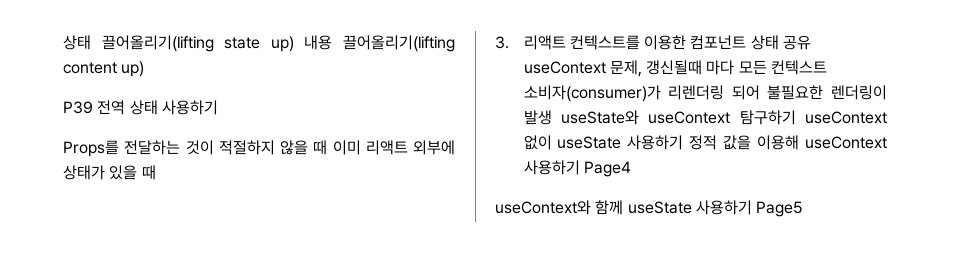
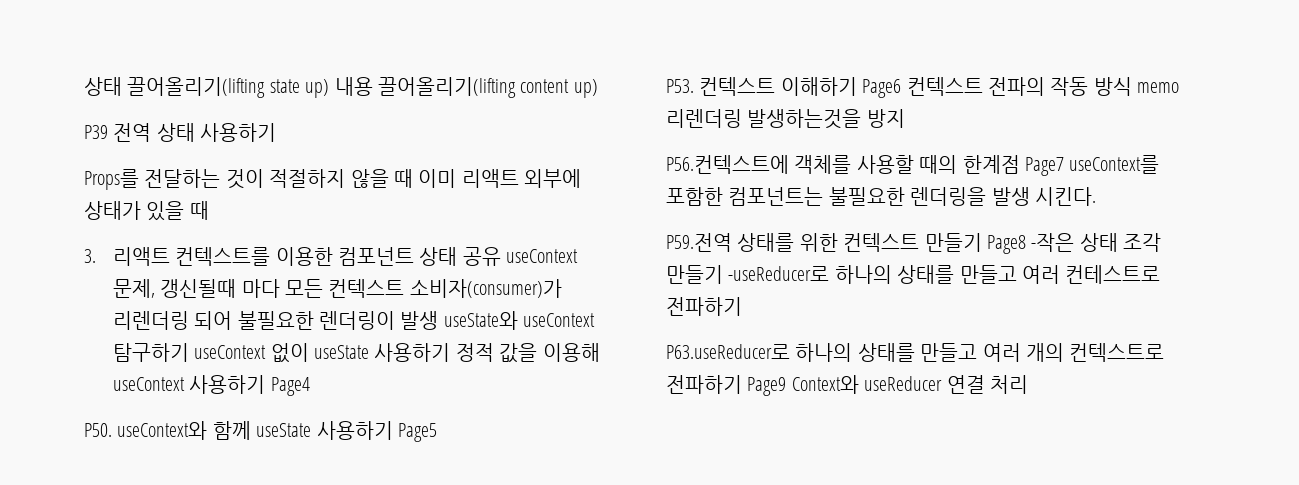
(631, 169) none -> [84,423,112,437] P50.
(804, 209) none -> [666,77,1180,98] [666,109,905,129] [666,155,1160,176] [666,187,1096,206] [666,233,1162,254] [666,265,1161,284] [666,297,742,316] [666,343,1165,362] [666,375,1028,396] // P53. 컨텍스트 이해하기 Page6 컨텍스트 전파의 작동 방식 memo 리렌더링 발생하는것을 방지 // P56.컨텍스트에 객체를 사용할 때의 한계점 Page7 useContext를 포함한 컴포넌트는 불필요한 렌더링을 발생 시킨다. // P59.전역 상태를 위한 컨텍스트 만들기 Page8 -작은 상태 조각 만들기 -useReducer로 하나의 상태를 만들고 여러 컨테스트로 전파하기 // P63.useReducer로 하나의 상태를 만들고 여러 개의 컨텍스트로 전파하기 Page9 Context와 useReducer 연결 처리

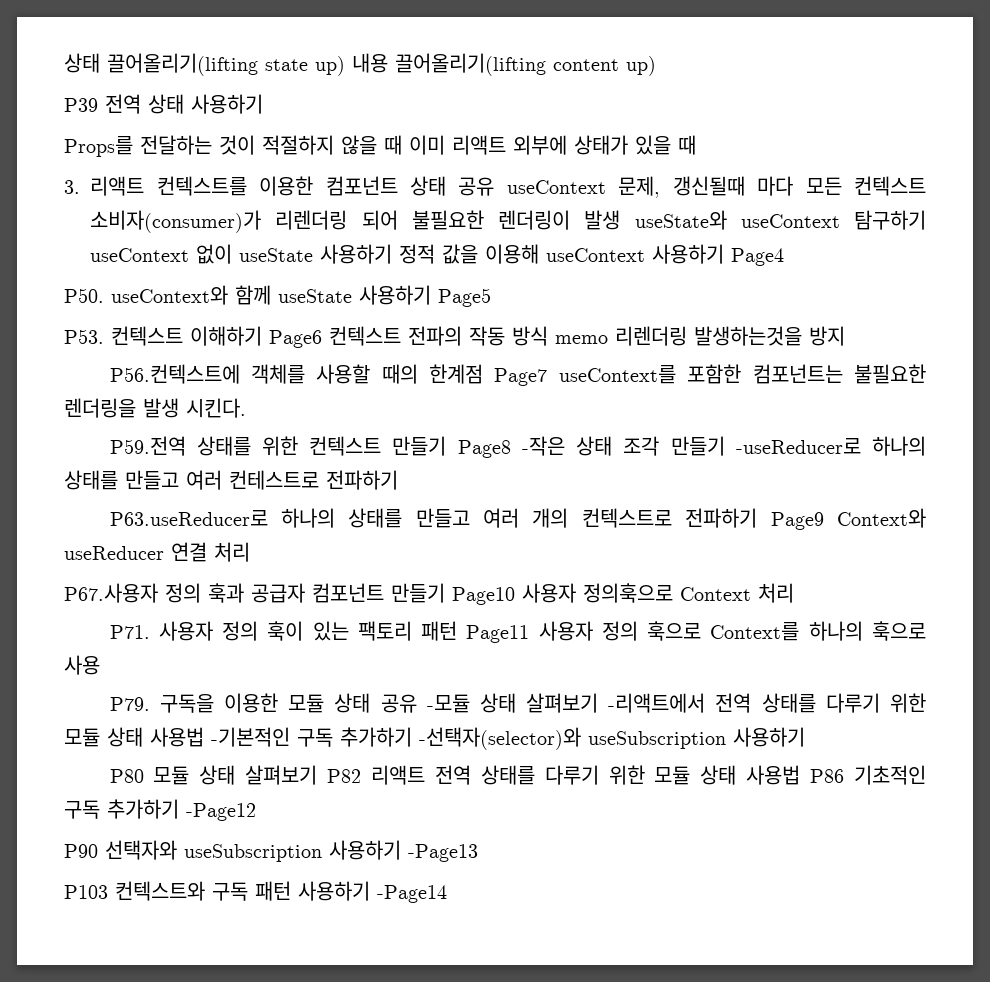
(1028, 384) none -> [64,583,794,605] [109,621,926,643] [64,655,100,675] [109,693,926,713] [64,727,805,750] [109,765,926,785] [64,799,256,821] [64,840,478,862] [64,881,447,903] // P67.사용자 정의 훅과 공급자 컴포넌트 만들기 Page10 사용자 정의훅으로 Context 처리 // P71. 사용자 정의 훅이 있는 팩토리 패턴 Page11 사용자 정의 훅으로 Context를 하나의 훅으로 사용 // P79. 구독을 이용한 모듈 상태 공유 -모듈 상태 살펴보기 -리액트에서 전역 상태를 다루기 위한 모듈 상태 사용법 -기본적인 구독 추가하기 -선택자(selector)와 useSubscription 사용하기 // P80 모듈 상태 살펴보기 P82 리액트 전역 상태를 다루기 위한 모듈 상태 사용법 P86 기초적인 구독 추가하기 -Page12 // P90 선택자와 useSubscription 사용하기 -Page13 // P103 컨텍스트와 구독 패턴 사용하기 -Page14

